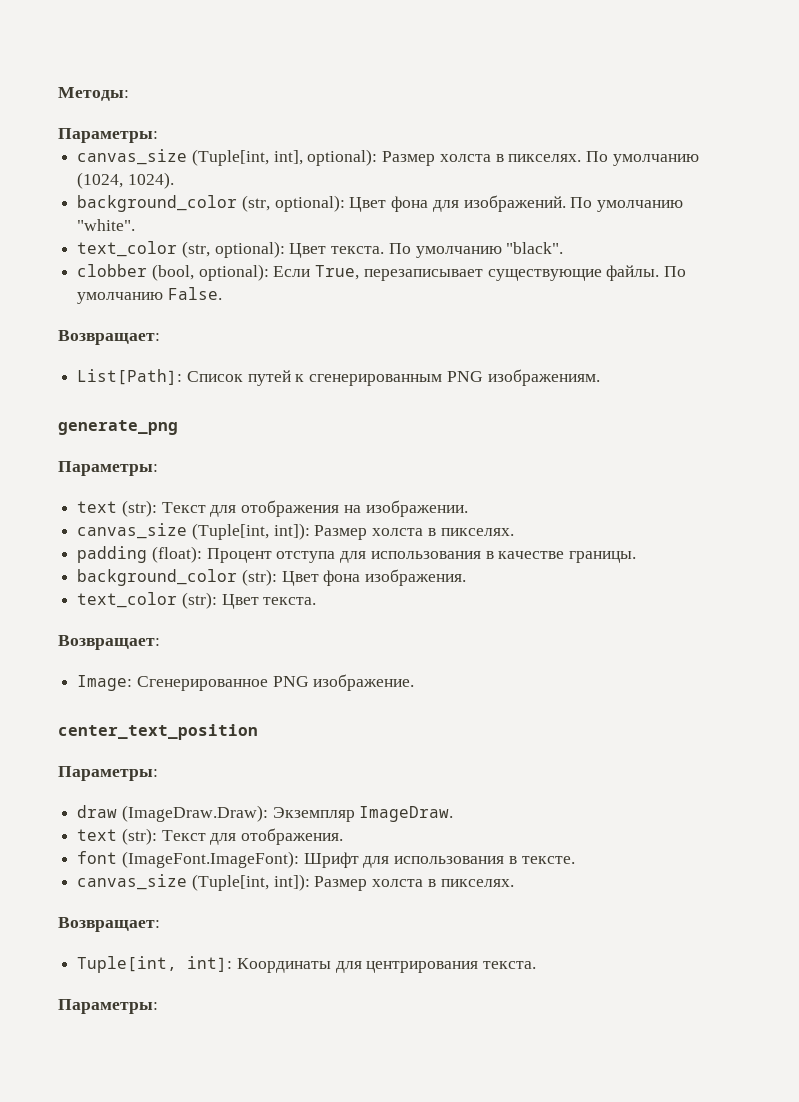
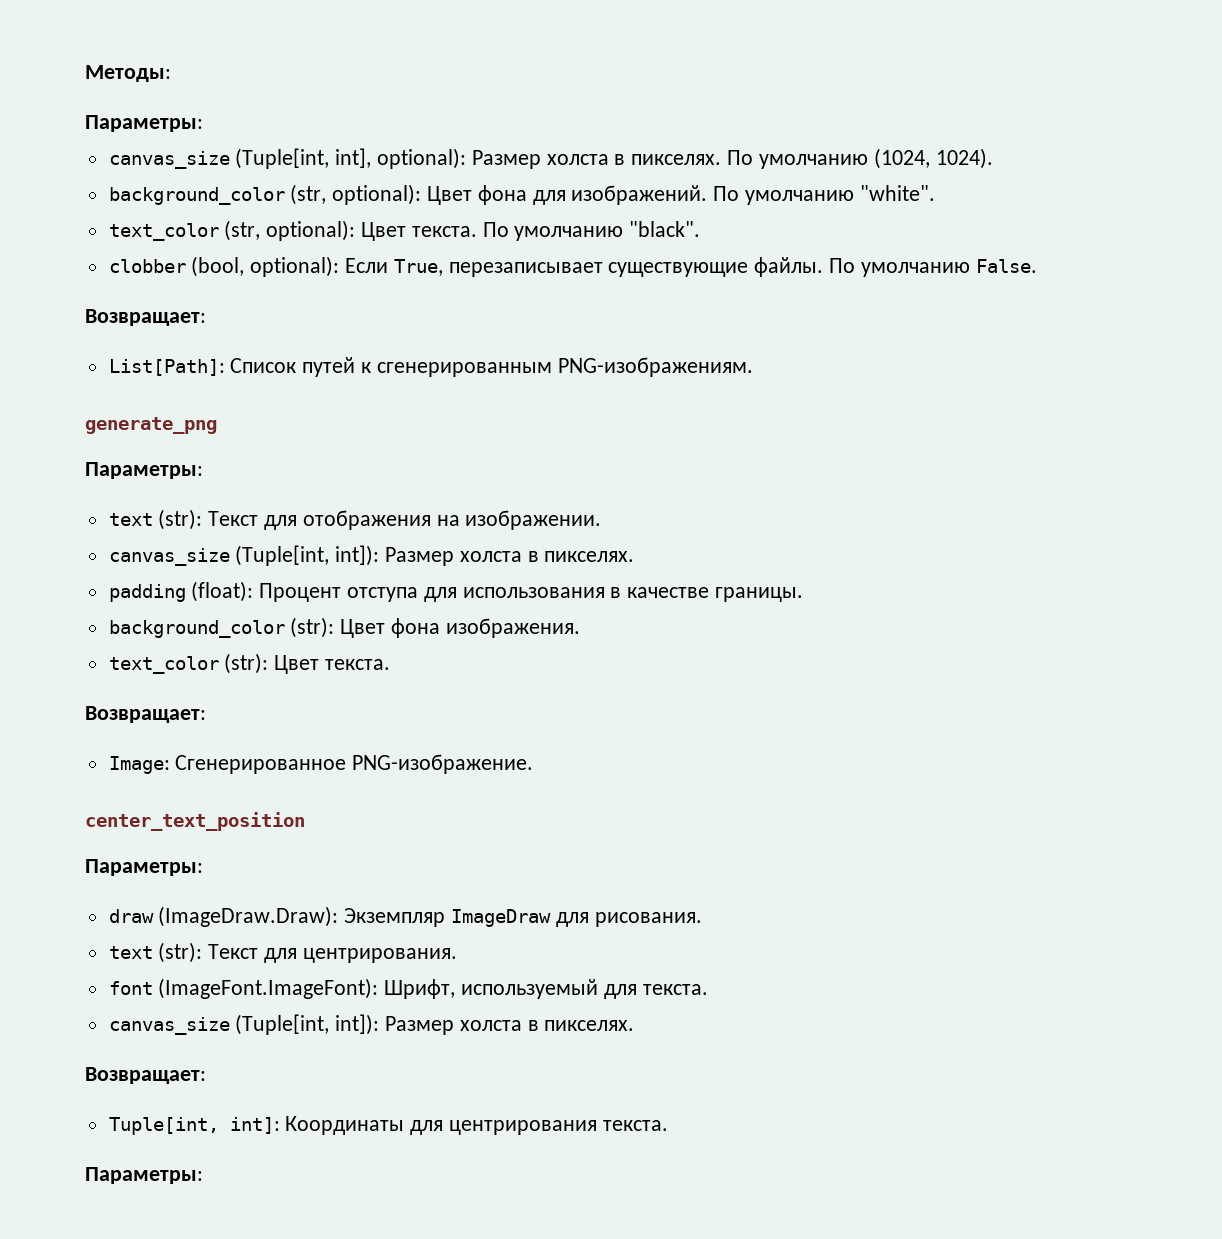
[446,369,600,386] PNG изображениям. -> [557,357,753,377] PNG-изображениям.
[272,674,415,691] PNG изображение. -> [352,754,534,774] PNG-изображение.
[359,806,454,822] [77,828,344,845] ImageDraw. // text (str): Текст для отображения. -> [451,909,702,927] [108,942,457,963] ImageDraw для рисования. // text (str): Текст для центрирования.
[303,852,575,868] Шрифт для использования в тексте. -> [384,979,708,999] Шрифт, используемый для текста.

